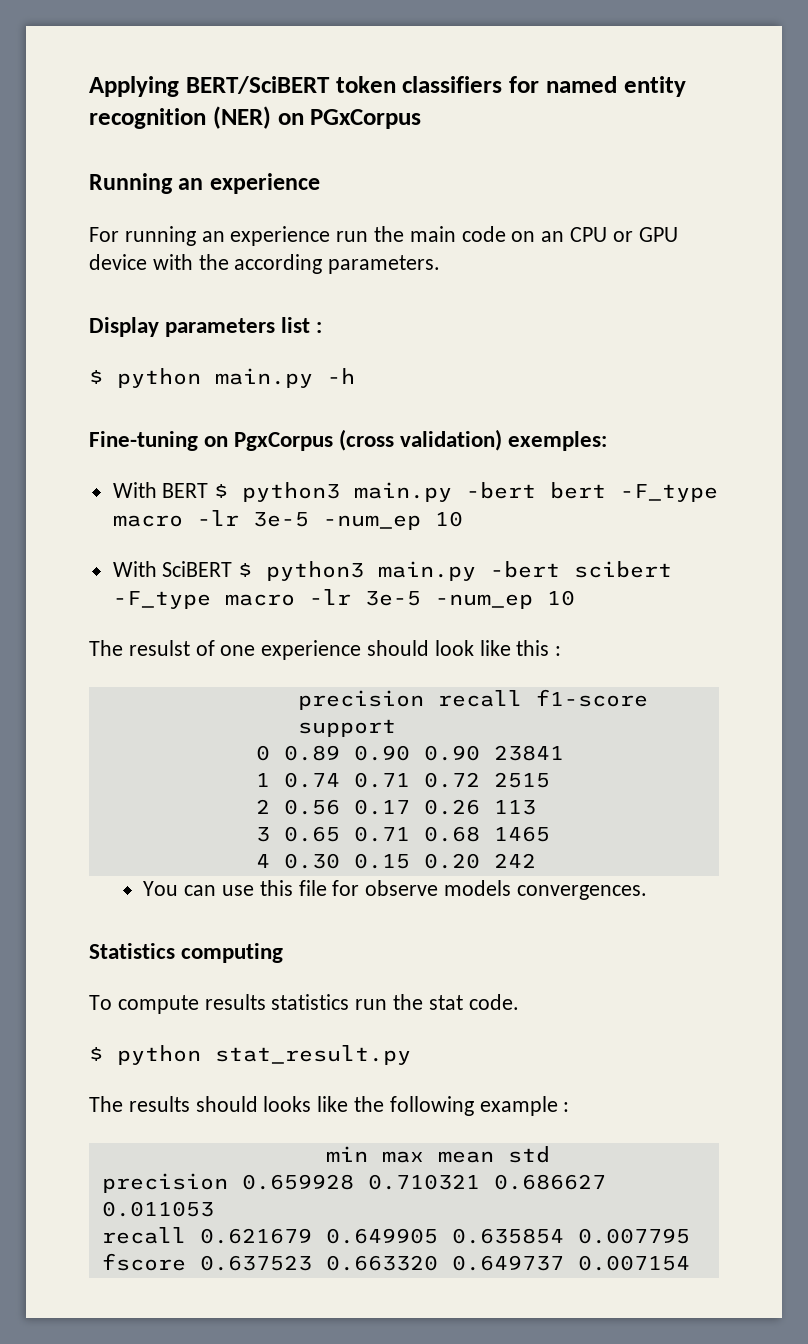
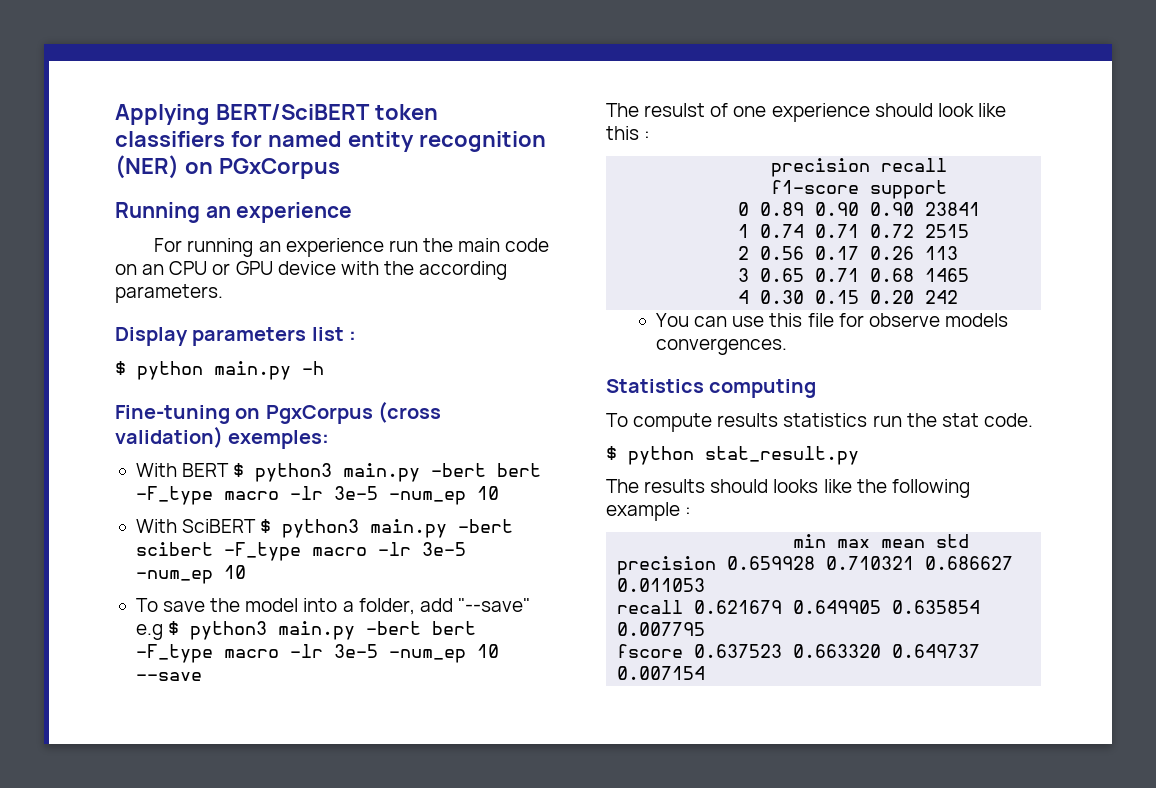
(575, 598) none -> [135,598,530,615] [135,621,477,640] [135,644,499,663] [135,672,202,681] // To save the model into a folder, add "--save" e.g $ python3 main.py -bert bert -F_type macro -lr 3e-5 -num_ep 10 --save

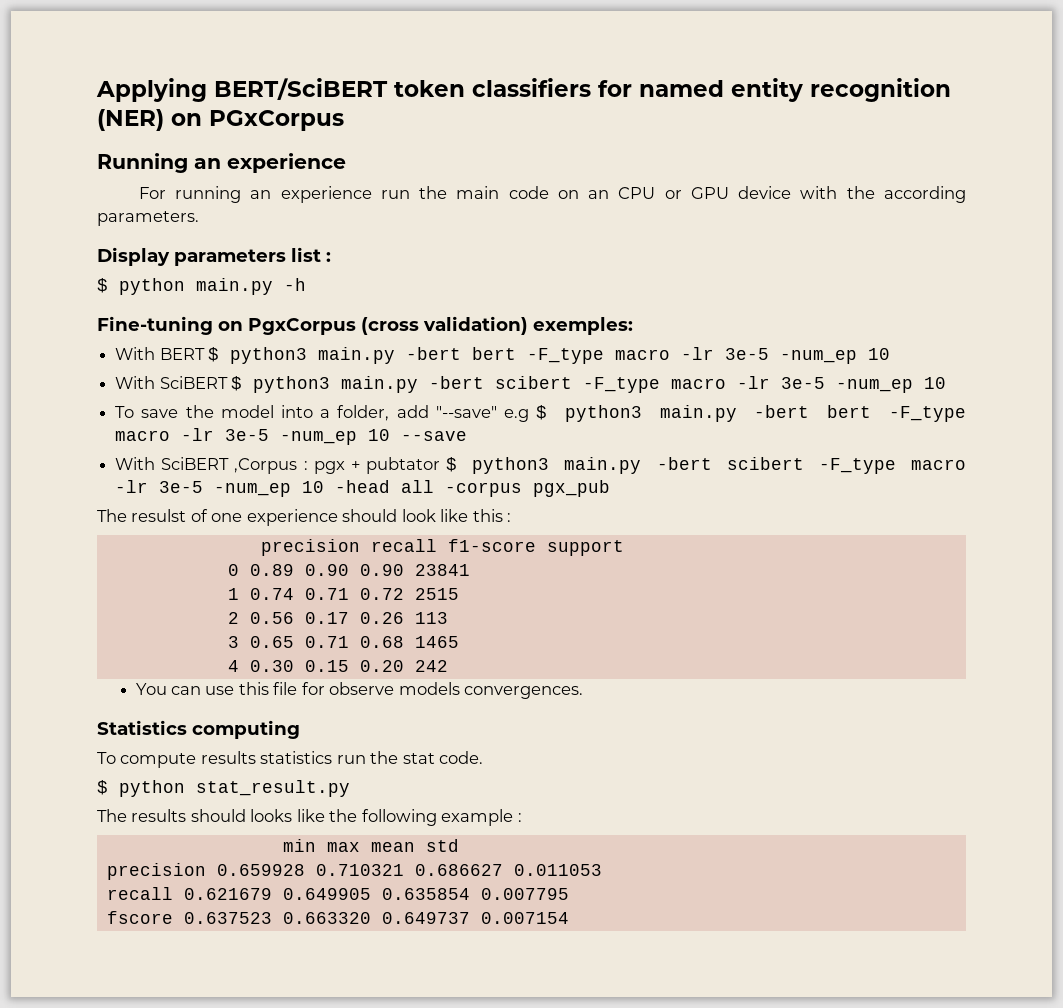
(202, 676) none -> [115,457,966,474] [115,480,611,497] // With SciBERT ,Corpus : pgx + pubtator $ python3 main.py -bert scibert -F_type macro -lr 3e-5 -num_ep 10 -head all -corpus pgx_pub

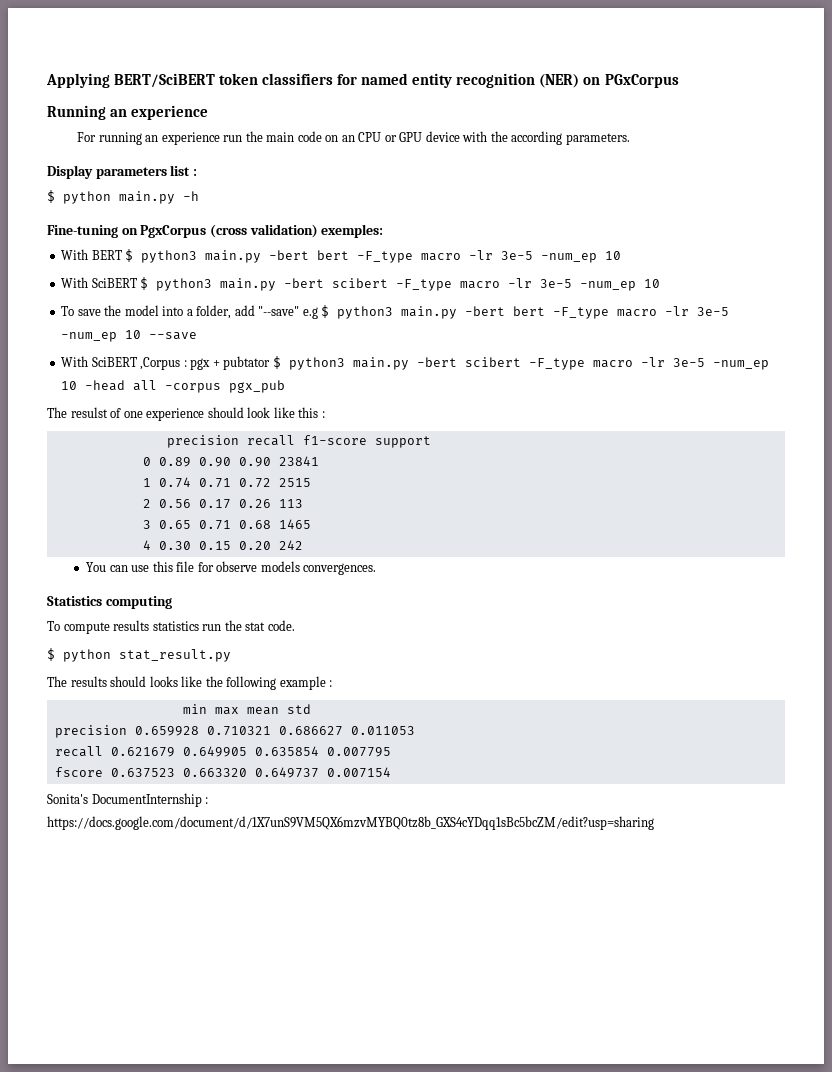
(569, 918) none -> [47,793,209,807] [47,816,654,830] // Sonita's DocumentInternship : https://docs.google.com/document/d/1X7unS9VM5QX6mzvMYBQ0tz8b_GXS4cYDqq1sBc5bcZM/edit?usp=sharing

